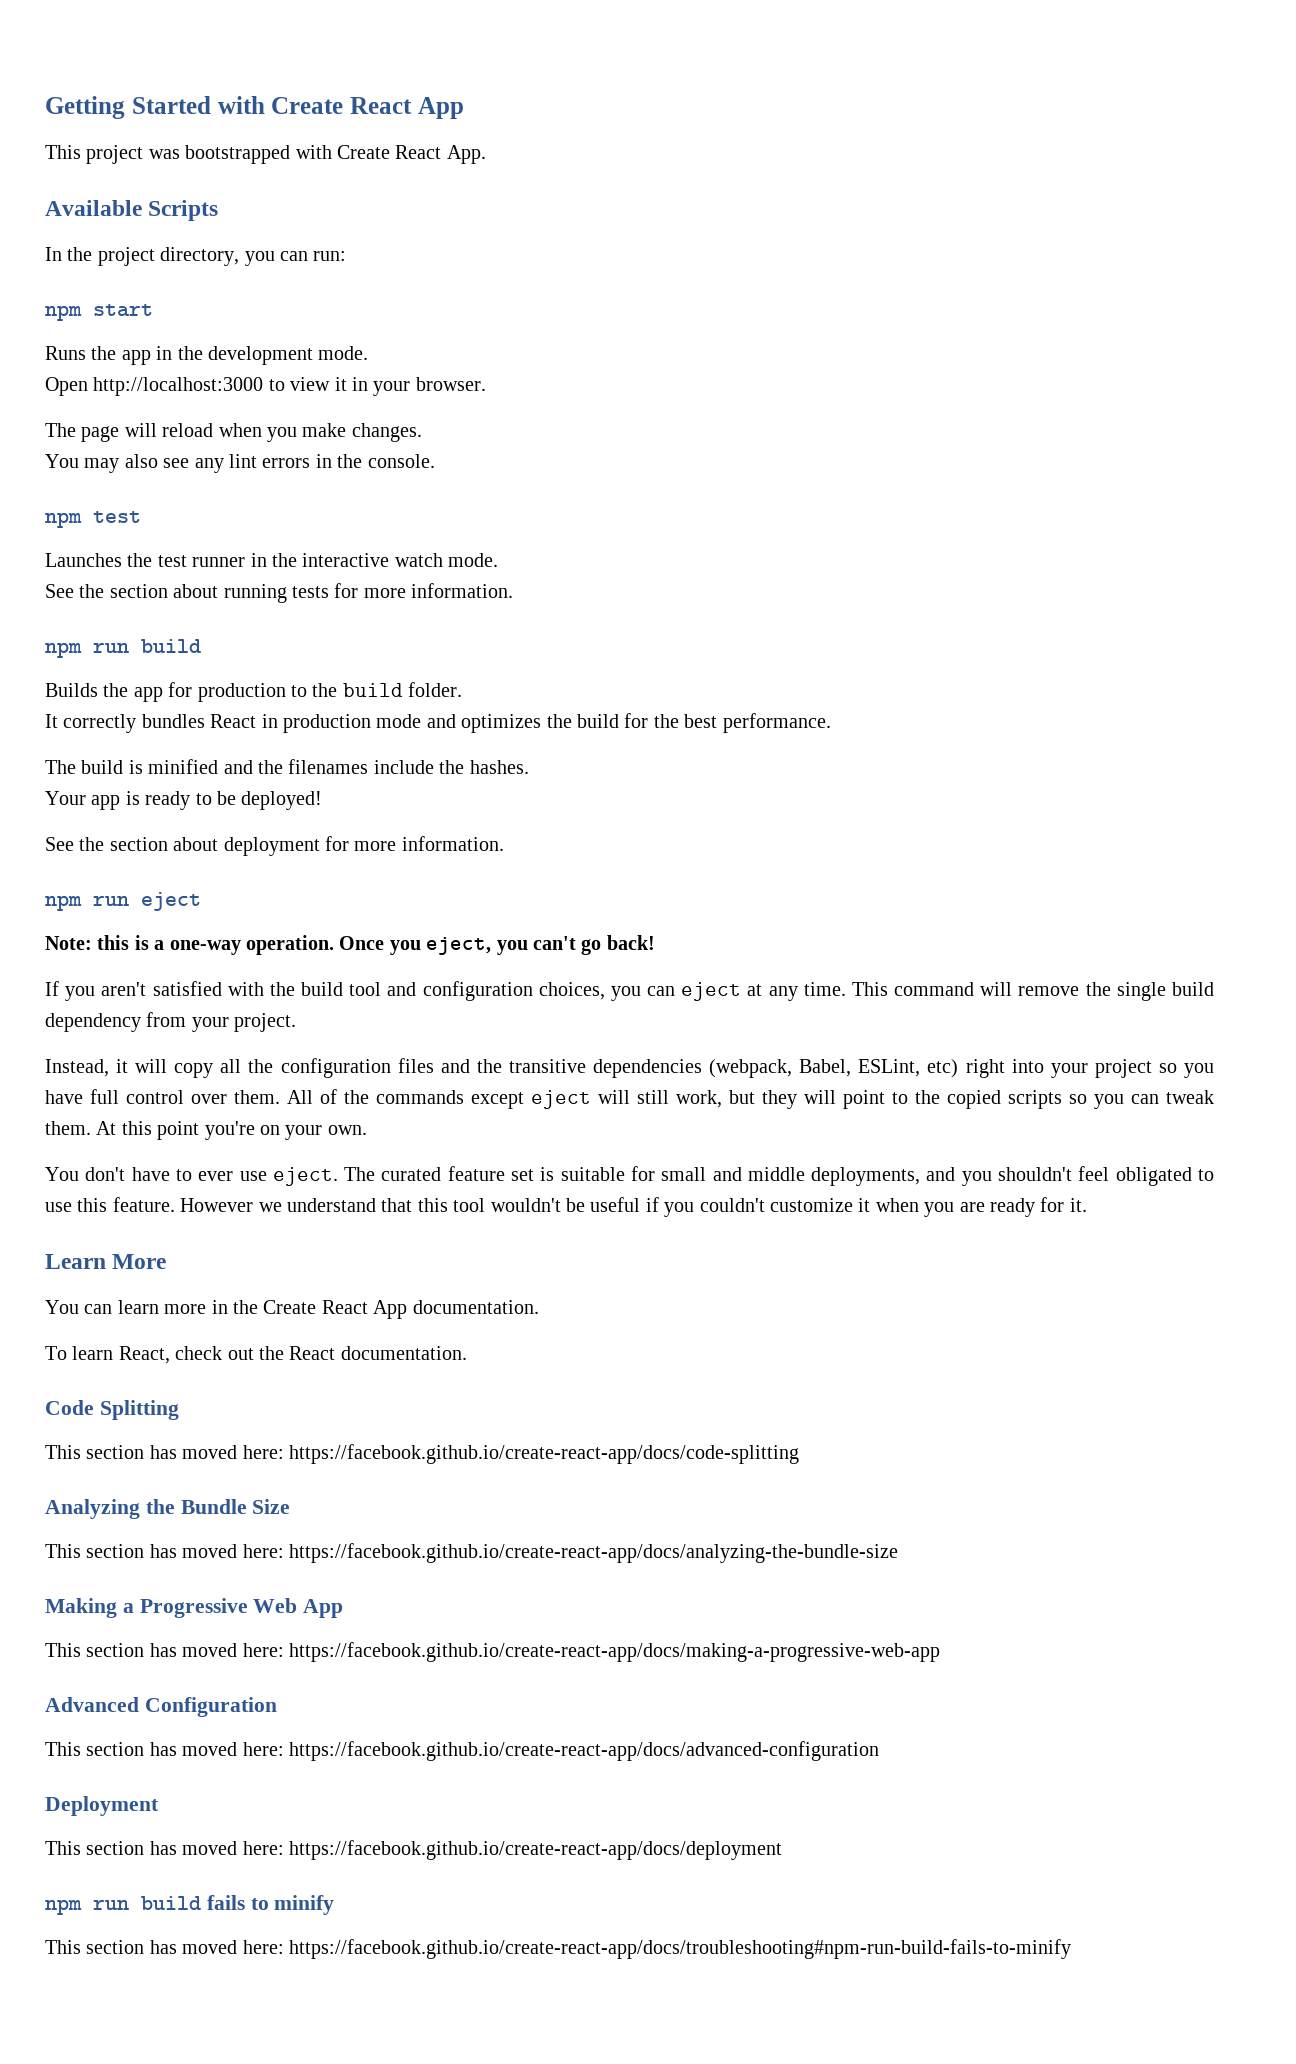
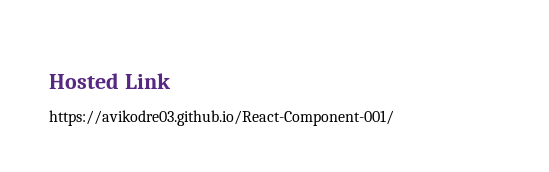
[45,96,464,119] [45,145,486,164] [45,200,219,221] [45,247,347,266] [45,304,153,321] [45,346,369,365] [45,377,486,396] [45,423,422,442] [45,454,435,473] [45,511,141,528] [45,553,499,567] [45,583,514,603] [45,639,201,658] [45,682,463,702] [45,713,831,733] [45,759,529,774] [45,791,323,810] [45,836,504,856] [45,892,201,911] [45,935,655,955] [45,981,1214,1001] [45,1012,297,1032] [45,1058,1214,1078] [45,1089,1214,1109] [45,1121,367,1140] [45,1166,1215,1186] [45,1197,1087,1217] [45,1254,167,1269] [45,1300,539,1319] [45,1346,467,1364] [45,1400,179,1420] [45,1444,799,1464] [45,1499,291,1519] [45,1543,898,1563] [45,1598,344,1618] [45,1642,940,1662] [45,1697,277,1717] [45,1741,879,1761] [45,1796,159,1816] [45,1840,782,1860] [45,1895,335,1915] [45,1939,1071,1959] Getting Started with Create React App // This project was bootstrapped with Create React App. // Available Scripts // In the project directory, you can run: // npm start // Runs the app in the development mode. // Open http://localhost:3000 to view it in your browser. // The page will reload when you make changes. // You may also see any lint errors in the console. // npm test // Launches the test runner in the interactive watch mode. // See the section about running tests for more information. // npm run build // Builds the app for production to the build folder. // It correctly bundles React in production mode and optimizes the build for the best performance. // The build is minified and the filenames include the hashes. // Your app is ready to be deployed! // See the section about deployment for more information. // npm run eject // Note: this is a one-way operation. Once you eject, you can't go back! // If you aren't satisfied with the build tool and configuration choices, you can eject at any time. This command will remove the single build dependency from your project. // Instead, it will copy all the configuration files and the transitive dependencies (webpack, Babel, ESLint, etc) right into your project so you have full control over them. All of the commands except eject will still work, but they will point to the copied scripts so you can tweak them. At this point you're on your own. // You don't have to ever use eject. The curated feature set is suitable for small and middle deployments, and you shouldn't feel obligated to use this feature. However we understand that this tool wouldn't be useful if you couldn't customize it when you are ready for it. // Learn More // You can learn more in the Create React App documentation. // To learn React, check out the React documentation. // Code Splitting // This section has moved here: https://facebook.github.io/create-react-app/docs/code-splitting // Analyzing the Bundle Size // This section has moved here: https://facebook.github.io/create-react-app/docs/analyzing-the-bundle-size // Making a Progressive Web App // This section has moved here: https://facebook.github.io/create-react-app/docs/making-a-progressive-web-app // Advanced Configuration // This section has moved here: https://facebook.github.io/create-react-app/docs/advanced-configuration // Deployment // This section has moved here: https://facebook.github.io/create-react-app/docs/deployment // npm run build fails to minify // This section has moved here: https://facebook.github.io/create-react-app/docs/troubleshooting#npm-run-build-fails-to-minify -> [49,73,171,89] [49,110,394,126] Hosted Link // https://avikodre03.github.io/React-Component-001/

